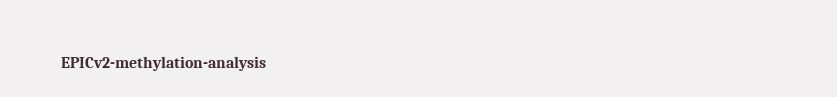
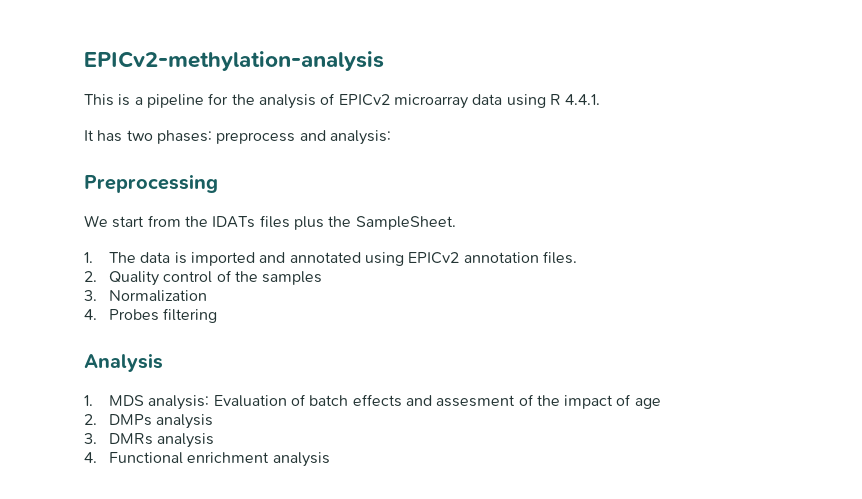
(266, 63) none -> [84,93,601,109] [84,130,391,145] [84,174,218,193] [84,215,456,230] [84,251,577,266] [84,270,323,286] [84,290,207,302] [84,308,218,323] [84,353,163,372] [84,394,661,410] [84,414,214,429] [84,433,215,448] [84,452,330,467] // This is a pipeline for the analysis of EPICv2 microarray data using R 4.4.1. // It has two phases: preprocess and analysis: // Preprocessing // We start from the IDATs files plus the SampleSheet. // 1. The data is imported and annotated using EPICv2 annotation files. // 2. Quality control of the samples // 3. Normalization // 4. Probes filtering // Analysis // 1. MDS analysis: Evaluation of batch effects and assesment of the impact of age // 2. DMPs analysis // 3. DMRs analysis // 4. Functional enrichment analysis

